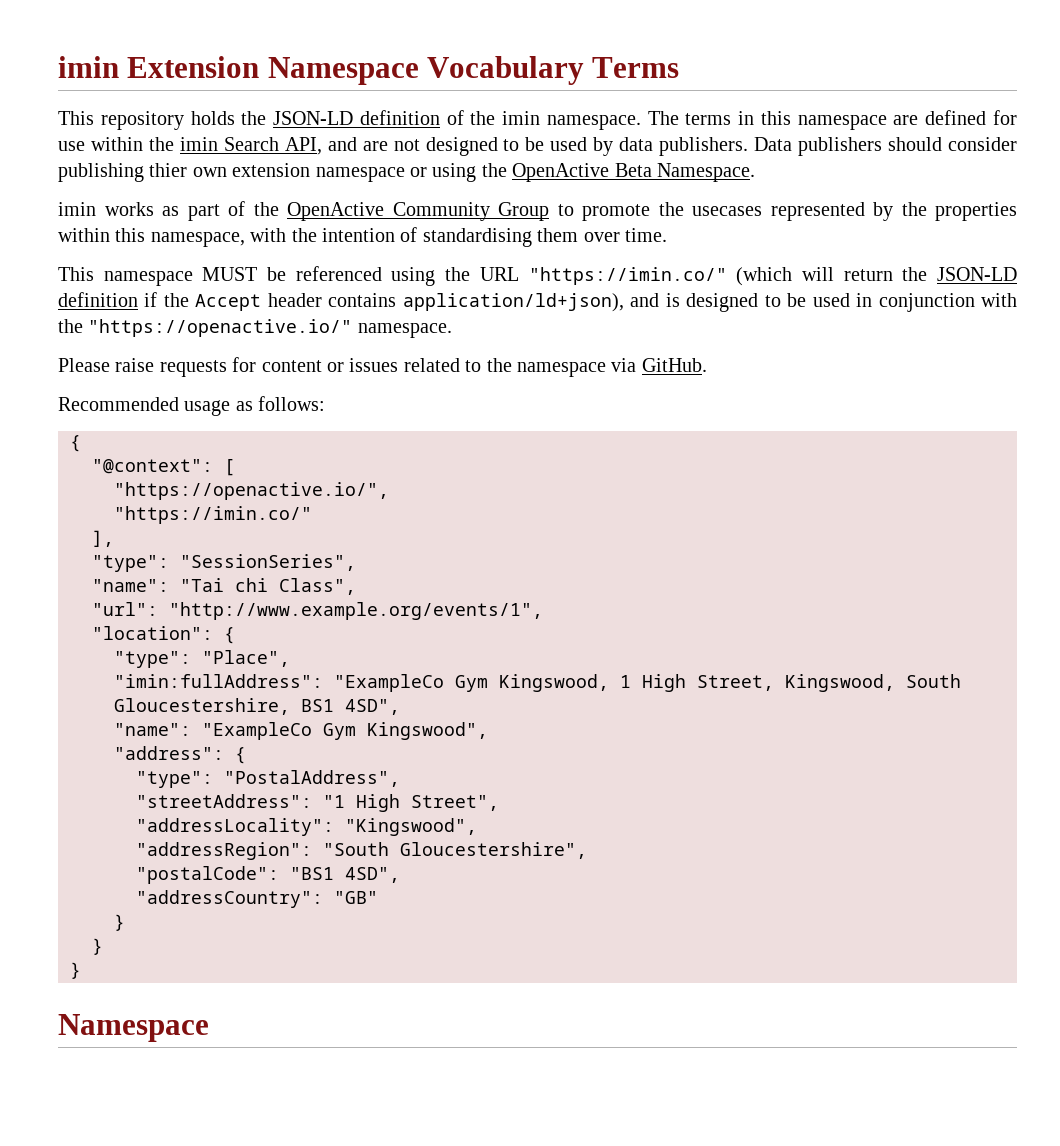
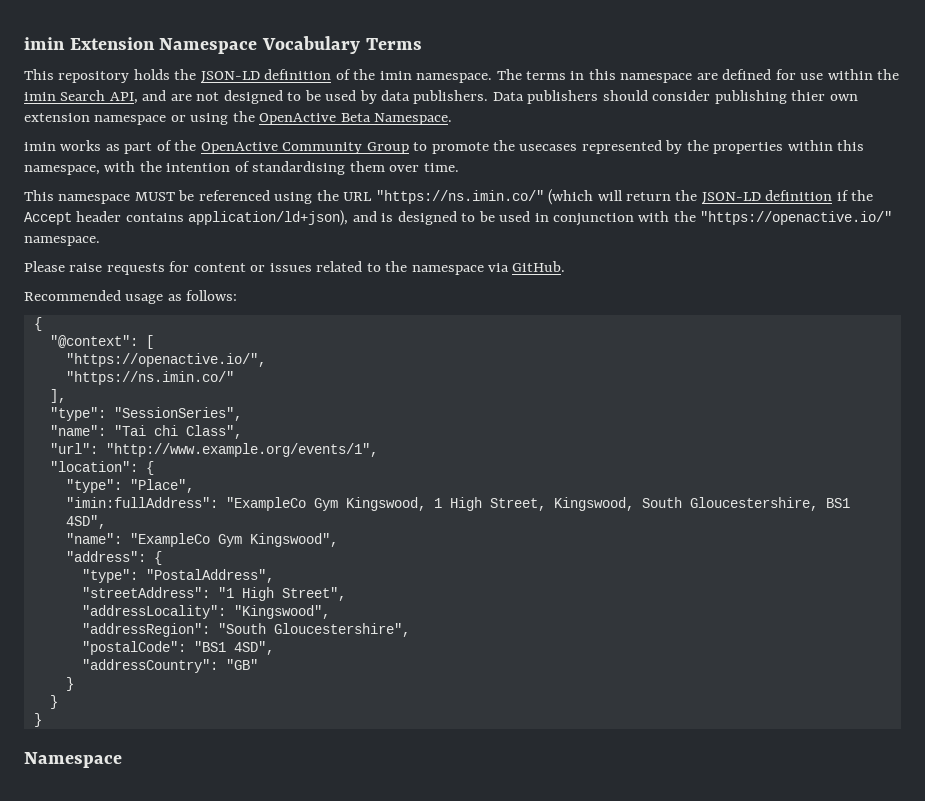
[528,267,727,285] "https://imin.co/" -> [375,190,544,204] "https://ns.imin.co/"
[114,506,312,524] "https://imin.co/" -> [65,371,234,385] "https://ns.imin.co/"

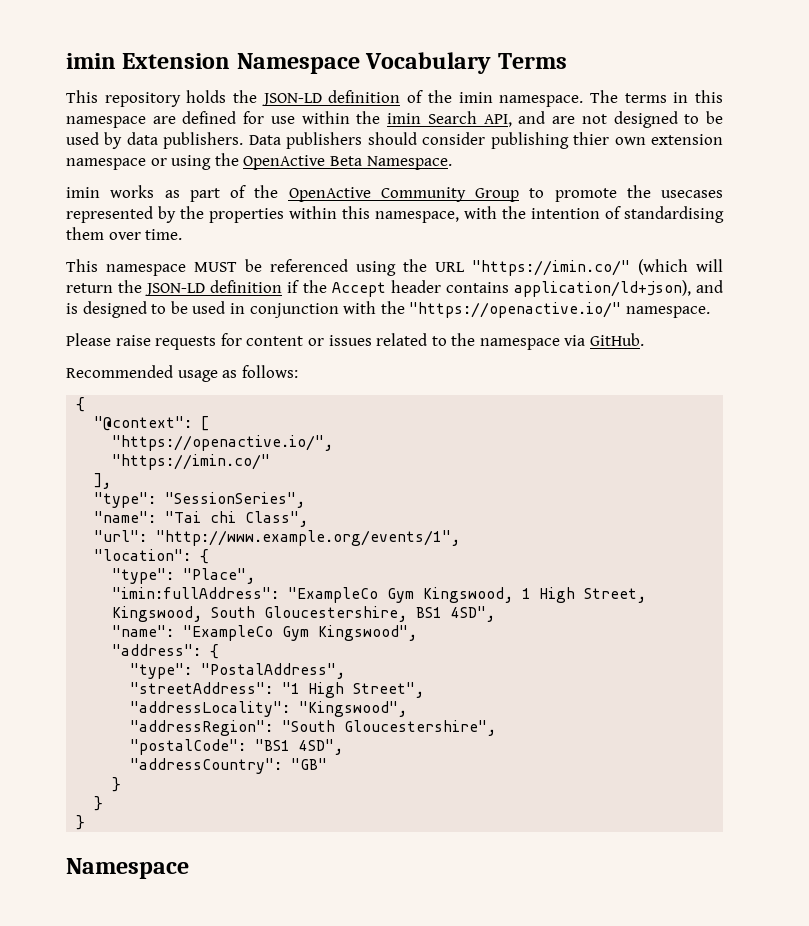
[375,190,544,204] "https://ns.imin.co/" -> [472,260,630,276] "https://imin.co/"
[65,371,234,385] "https://ns.imin.co/" -> [112,454,271,470] "https://imin.co/"

